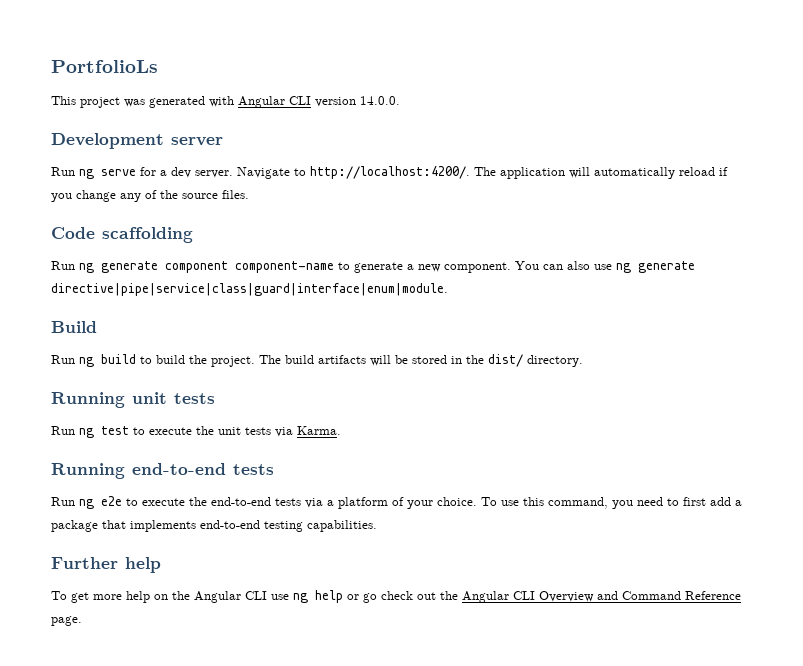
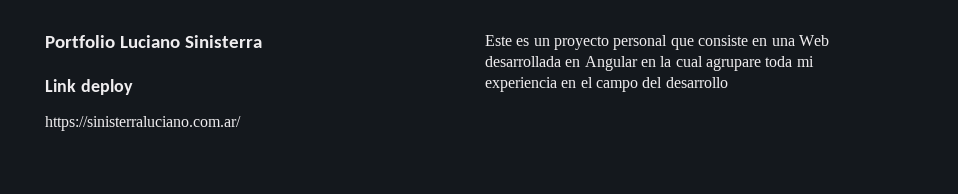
[51,60,158,73] [51,96,400,108] [51,133,223,149] [51,166,728,179] [51,190,249,202] [51,227,193,243] [51,261,695,273] [51,283,448,296] [51,321,97,333] [51,354,583,367] [51,392,215,408] [51,426,341,438] [51,463,274,479] [51,496,742,509] [51,520,377,532] [51,557,161,573] [51,590,741,603] [51,616,82,626] PortfolioLs // This project was generated with Angular CLI version 14.0.0. // Development server // Run ng serve for a dev server. Navigate to http://localhost:4200/. The application will automatically reload if you change any of the source files. // Code scaffolding // Run ng generate component component-name to generate a new component. You can also use ng generate directive|pipe|service|class|guard|interface|enum|module. // Build // Run ng build to build the project. The build artifacts will be stored in the dist/ directory. // Running unit tests // Run ng test to execute the unit tests via Karma. // Running end-to-end tests // Run ng e2e to execute the end-to-end tests via a platform of your choice. To use this command, you need to first add a package that implements end-to-end testing capabilities. // Further help // To get more help on the Angular CLI use ng help or go check out the Angular CLI Overview and Command Reference page. -> [45,35,262,48] [45,79,133,95] [45,116,241,131] [485,35,829,50] [485,56,814,71] [485,77,728,92] Portfolio Luciano Sinisterra // Link deploy // https://sinisterraluciano.com.ar/ // Este es un proyecto personal que consiste en una Web desarrollada en Angular en la cual agrupare toda mi experiencia en el campo del desarrollo

